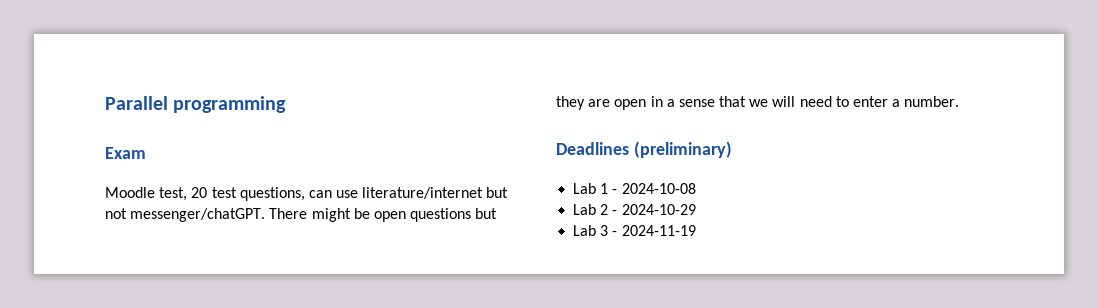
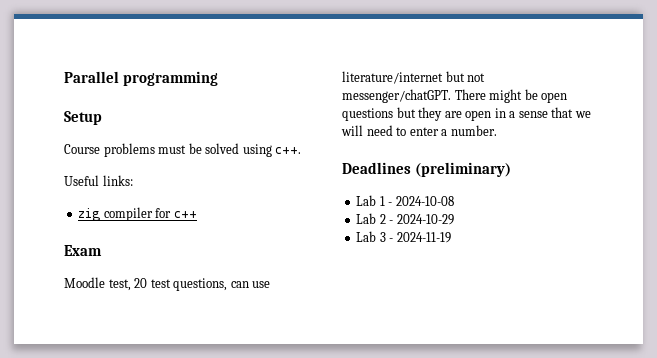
(287, 104) none -> [64,111,102,125] [64,143,302,157] [64,175,133,186] [78,207,197,221] // Setup // Course problems must be solved using c++. // Useful links: // zig compiler for c++

